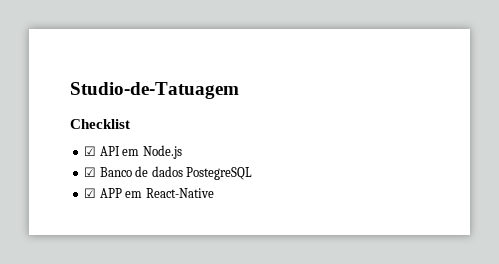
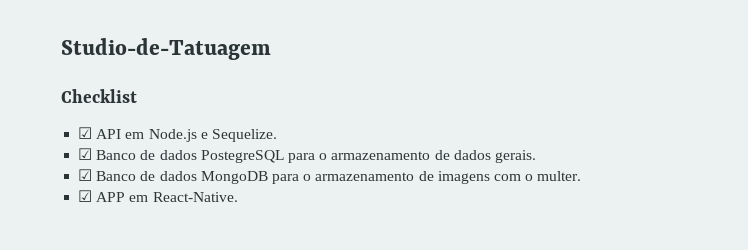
(182, 152) none -> [200,129,277,142] e Sequelize.
(253, 173) none -> [287,150,536,163] [78,169,582,184] para o armazenamento de dados gerais. // ☑ Banco de dados MongoDB para o armazenamento de imagens com o multer.
[145,188,214,198] React-Native -> [152,192,238,202] React-Native.

